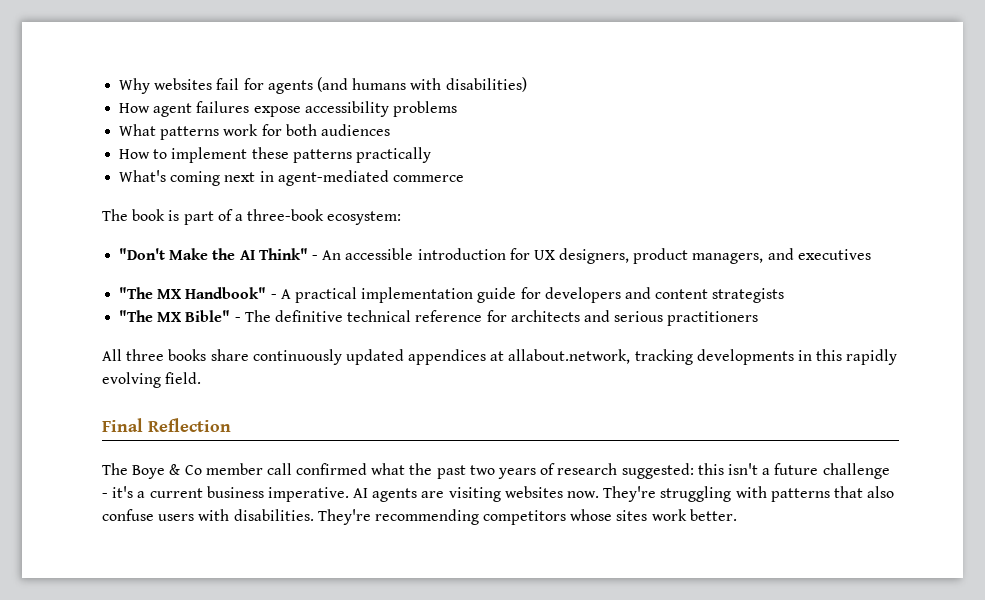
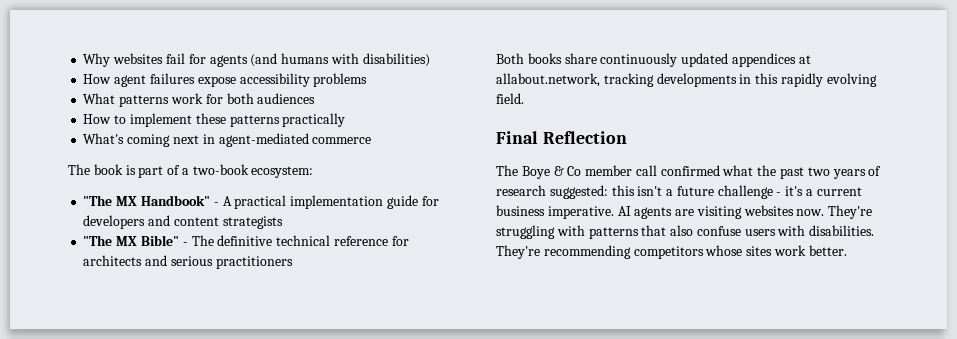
[247,209,325,221] three-book -> [192,164,249,175] two-book
[119,248,871,264] // "Don't Make the AI Think" - An accessible introduction for UX designers, product managers, and executives -> (314, 172) none
[102,349,165,361] All three -> [496,53,524,64] Both

